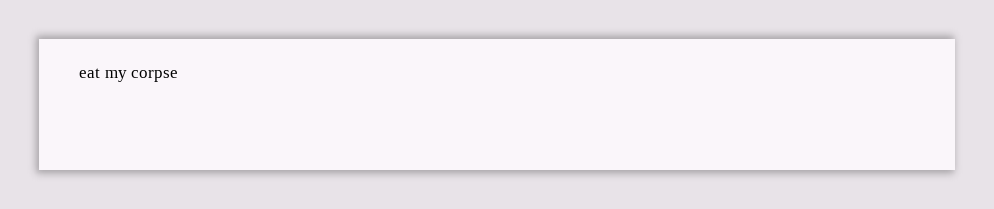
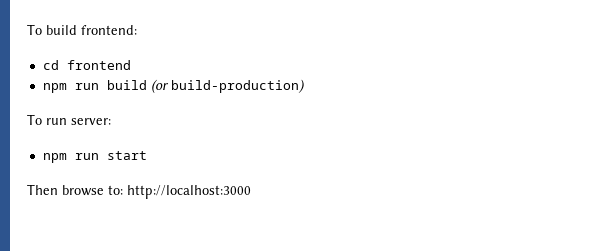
[79,68,179,82] eat my corpse -> [27,24,137,35] [42,60,131,70] [42,79,305,93] [27,114,111,125] [42,151,147,163] [27,184,251,199] To build frontend: // cd frontend // npm run build (or build-production) // To run server: // npm run start // Then browse to: http://localhost:3000

